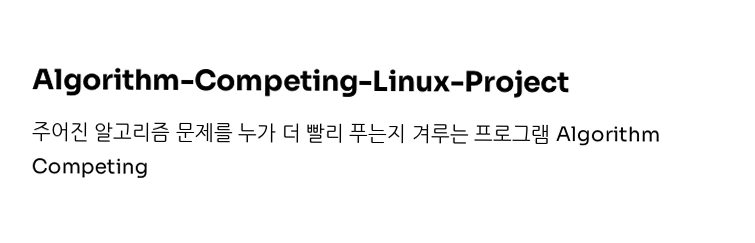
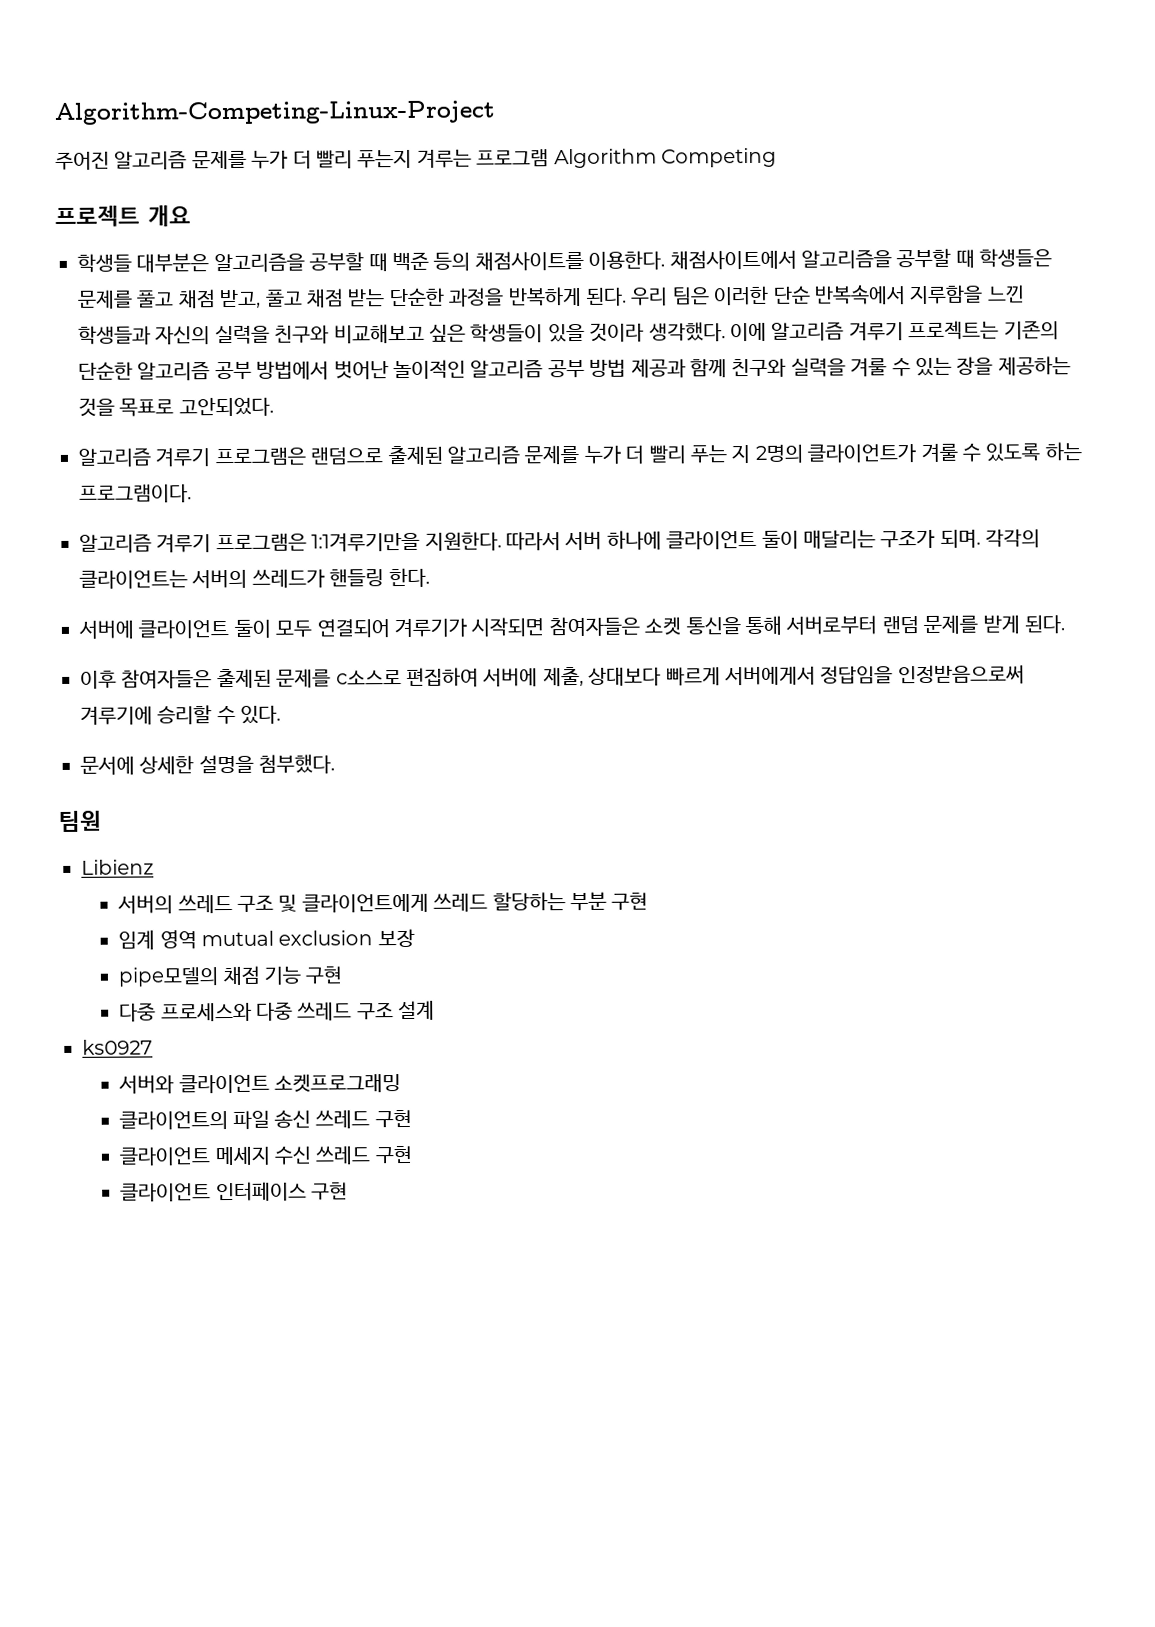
(149, 168) none -> [55,205,191,227] [77,248,1053,273] [77,284,1025,309] [78,320,1059,345] [78,356,1071,381] [78,396,274,417] [78,442,1082,467] [79,484,192,503] [79,529,1041,553] [79,567,430,589] [78,614,1065,639] [80,664,1025,689] [80,705,282,725] [80,754,336,775] [58,810,102,832] [81,859,154,875] [117,891,649,914] [118,928,415,950] [118,965,343,987] [119,1000,436,1022] [82,1039,153,1055] [118,1074,401,1094] [119,1109,412,1130] [119,1145,413,1166] [120,1181,348,1202] // 프로젝트 개요 // 학생들 대부분은 알고리즘을 공부할 때 백준 등의 채점사이트를 이용한다. 채점사이트에서 알고리즘을 공부할 때 학생들은 문제를 풀고 채점 받고, 풀고 채점 받는 단순한 과정을 반복하게 된다. 우리 팀은 이러한 단순 반복속에서 지루함을 느낀 학생들과 자신의 실력을 친구와 비교해보고 싶은 학생들이 있을 것이라 생각했다. 이에 알고리즘 겨루기 프로젝트는 기존의 단순한 알고리즘 공부 방법에서 벗어난 놀이적인 알고리즘 공부 방법 제공과 함께 친구와 실력을 겨룰 수 있는 장을 제공하는 것을 목표로 고안되었다. // 알고리즘 겨루기 프로그램은 랜덤으로 출제된 알고리즘 문제를 누가 더 빨리 푸는 지 2명의 클라이언트가 겨룰 수 있도록 하는 프로그램이다. // 알고리즘 겨루기 프로그램은 1:1겨루기만을 지원한다. 따라서 서버 하나에 클라이언트 둘이 매달리는 구조가 되며. 각각의 클라이언트는 서버의 쓰레드가 핸들링 한다. // 서버에 클라이언트 둘이 모두 연결되어 겨루기가 시작되면 참여자들은 소켓 통신을 통해 서버로부터 랜덤 문제를 받게 된다. // 이후 참여자들은 출제된 문제를 c소스로 편집하여 서버에 제출, 상대보다 빠르게 서버에게서 정답임을 인정받음으로써 겨루기에 승리할 수 있다. // 문서에 상세한 설명을 첨부했다. // 팀원 // Libienz // 서버의 쓰레드 구조 및 클라이언트에게 쓰레드 할당하는 부분 구현 // 임계 영역 mutual exclusion 보장 // pipe모델의 채점 기능 구현 // 다중 프로세스와 다중 쓰레드 구조 설계 // ks0927 // 서버와 클라이언트 소켓프로그래밍 // 클라이언트의 파일 송신 쓰레드 구현 // 클라이언트 메세지 수신 쓰레드 구현 // 클라이언트 인터페이스 구현

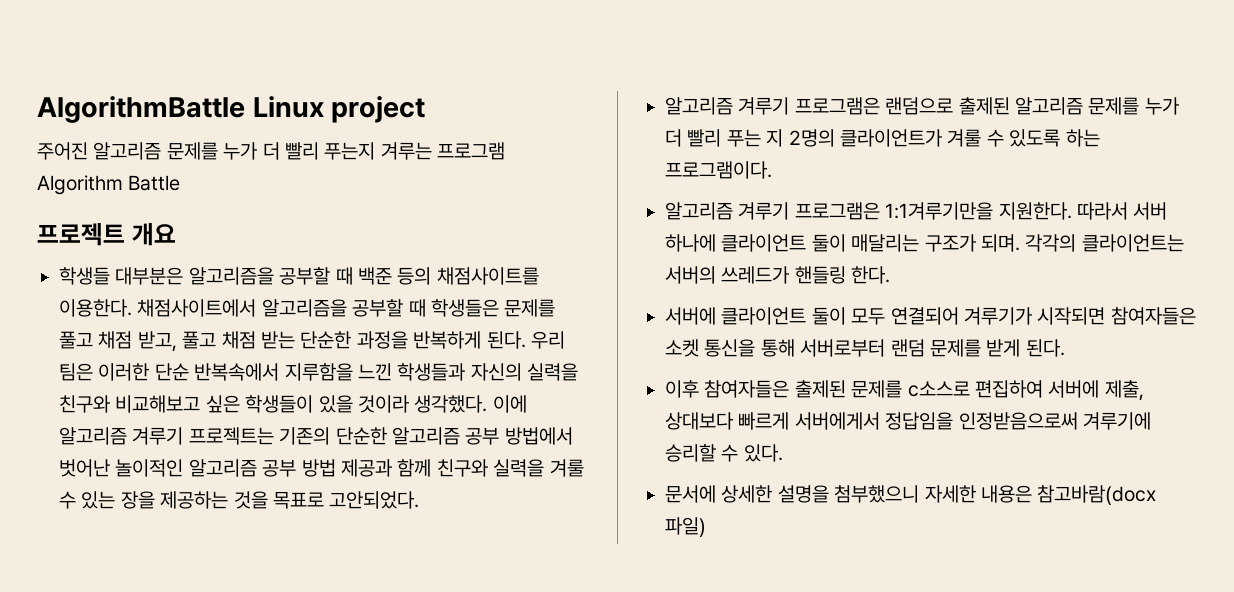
[54,100,496,125] Algorithm-Competing-Linux-Project -> [37,96,426,123] AlgorithmBattle Linux project
[660,147,777,168] Competing -> [128,175,181,191] Battle
[258,754,336,774] [58,810,102,832] [81,859,154,875] [117,891,649,914] [118,928,415,950] [118,965,343,987] [119,1000,436,1022] [82,1039,153,1055] [118,1074,401,1094] [119,1109,412,1130] [119,1145,413,1166] [120,1181,348,1202] 첨부했다. // 팀원 // Libienz // 서버의 쓰레드 구조 및 클라이언트에게 쓰레드 할당하는 부분 구현 // 임계 영역 mutual exclusion 보장 // pipe모델의 채점 기능 구현 // 다중 프로세스와 다중 쓰레드 구조 설계 // ks0927 // 서버와 클라이언트 소켓프로그래밍 // 클라이언트의 파일 송신 쓰레드 구현 // 클라이언트 메세지 수신 쓰레드 구현 // 클라이언트 인터페이스 구현 -> [834,485,1157,505] [665,517,706,537] 첨부했으니 자세한 내용은 참고바람(docx 파일)

